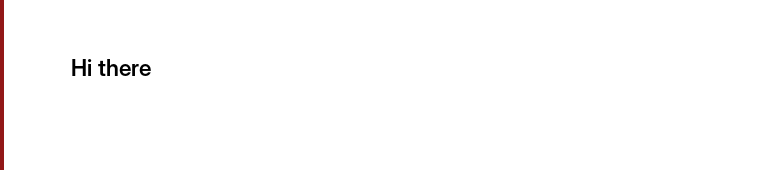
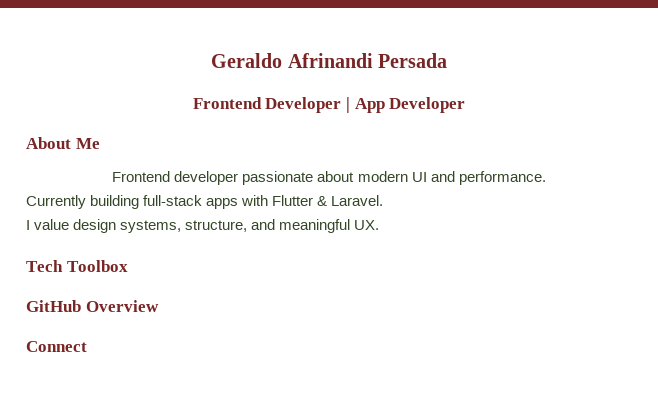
[71,59,152,76] Hi there -> [211,53,447,68] [192,97,466,113] [26,137,100,149] [112,171,546,185] [26,195,384,209] [26,219,380,233] [26,260,128,272] [26,300,159,312] [26,341,87,352] Geraldo Afrinandi Persada // Frontend Developer | App Developer // About Me // Frontend developer passionate about modern UI and performance. // Currently building full-stack apps with Flutter & Laravel. // I value design systems, structure, and meaningful UX. // Tech Toolbox // GitHub Overview // Connect

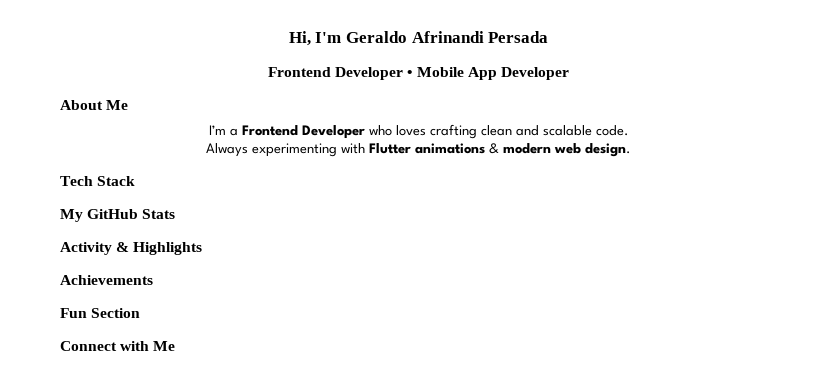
(211, 60) none -> [288,31,342,46] Hi, I'm
[345,97,350,113] | -> [407,67,464,77] • Mobile
[112,171,546,185] [26,195,384,209] [26,219,380,233] [26,260,128,272] [26,300,159,312] Frontend developer passionate about modern UI and performance. // Currently building full-stack apps with Flutter & Laravel. // I value design systems, structure, and meaningful UX. // Tech Toolbox // GitHub Overview -> [208,124,629,139] [206,143,631,157] [60,176,136,186] [60,209,176,222] [60,242,203,255] [60,275,153,285] [60,308,141,318] I’m a Frontend Developer who loves crafting clean and scalable code. // Always experimenting with Flutter animations & modern web design. // Tech Stack // My GitHub Stats // Activity & Highlights // Achievements // Fun Section
(87, 346) none -> [120,341,176,351] with Me

